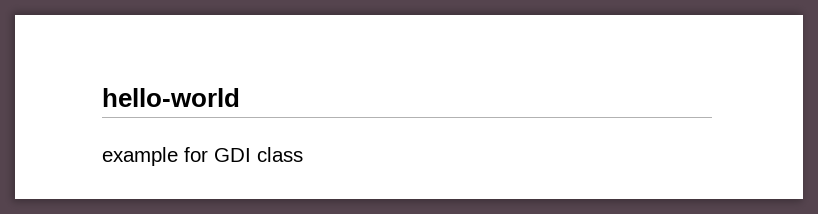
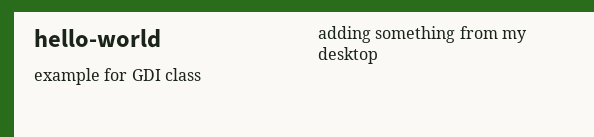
(303, 154) none -> [318,26,527,43] [318,47,378,64] // adding something from my desktop

